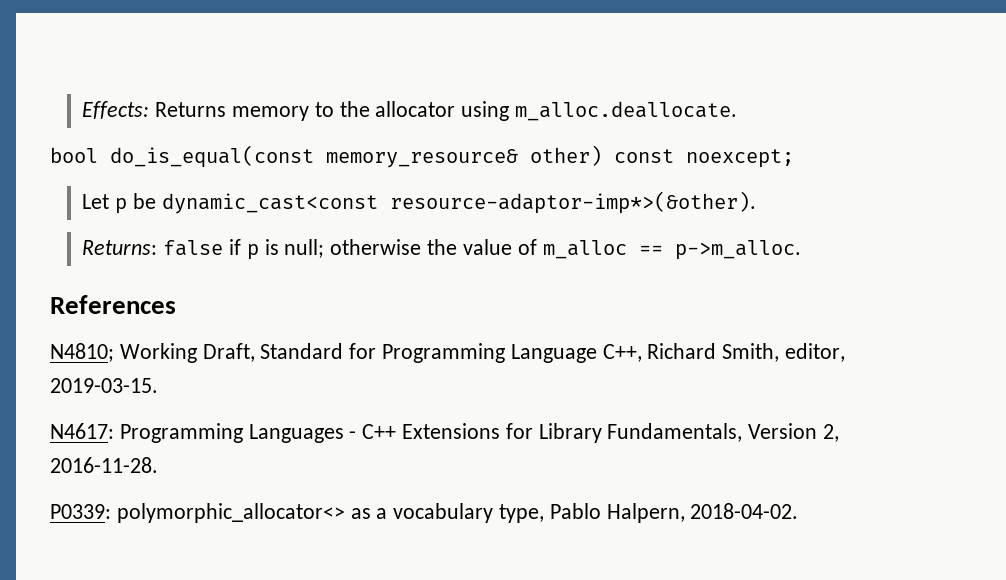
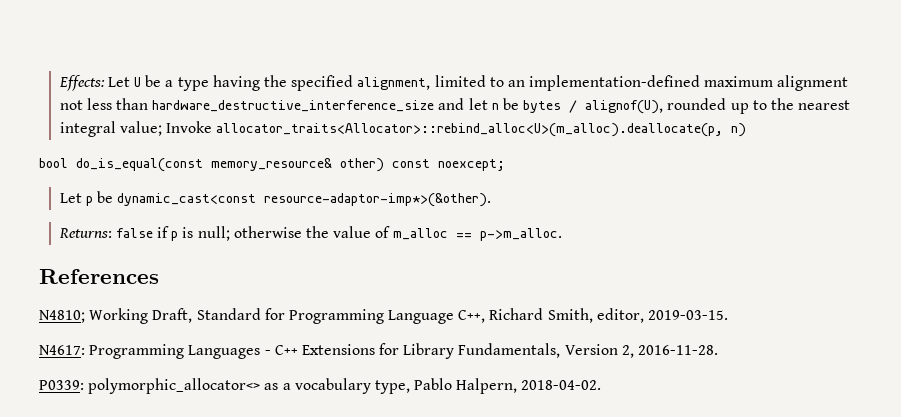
[155,101,738,121] Returns memory to the allocator using m_alloc.deallocate. -> [107,75,849,91] [59,98,851,114] [59,121,747,137] Let U be a type having the specified alignment, limited to an implementation-defined maximum alignment not less than hardware_destructive_interference_size and let n be bytes / alignof(U), rounded up to the nearest integral value; Invoke allocator_traits<Allocator>::rebind_alloc<U>(m_alloc).deallocate(p, n)

